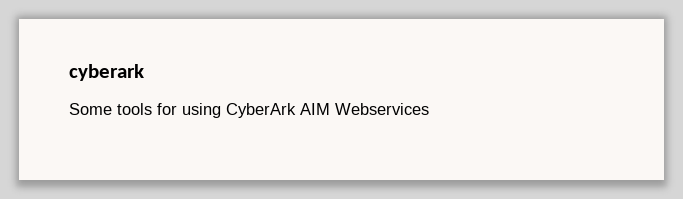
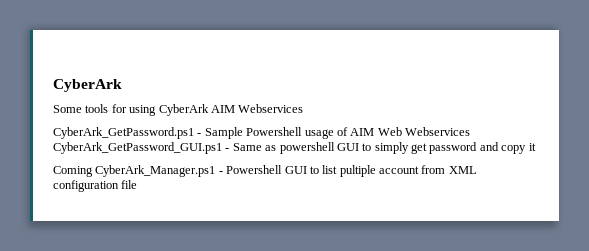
[69,64,144,81] cyberark -> [53,79,122,92] CyberArk
(429, 109) none -> [53,127,470,139] [53,142,536,154] [53,165,477,177] [53,180,138,192] // CyberArk_GetPassword.ps1 - Sample Powershell usage of AIM Web Webservices CyberArk_GetPassword_GUI.ps1 - Same as powershell GUI to simply get password and copy it // Coming CyberArk_Manager.ps1 - Powershell GUI to list pultiple account from XML configuration file

